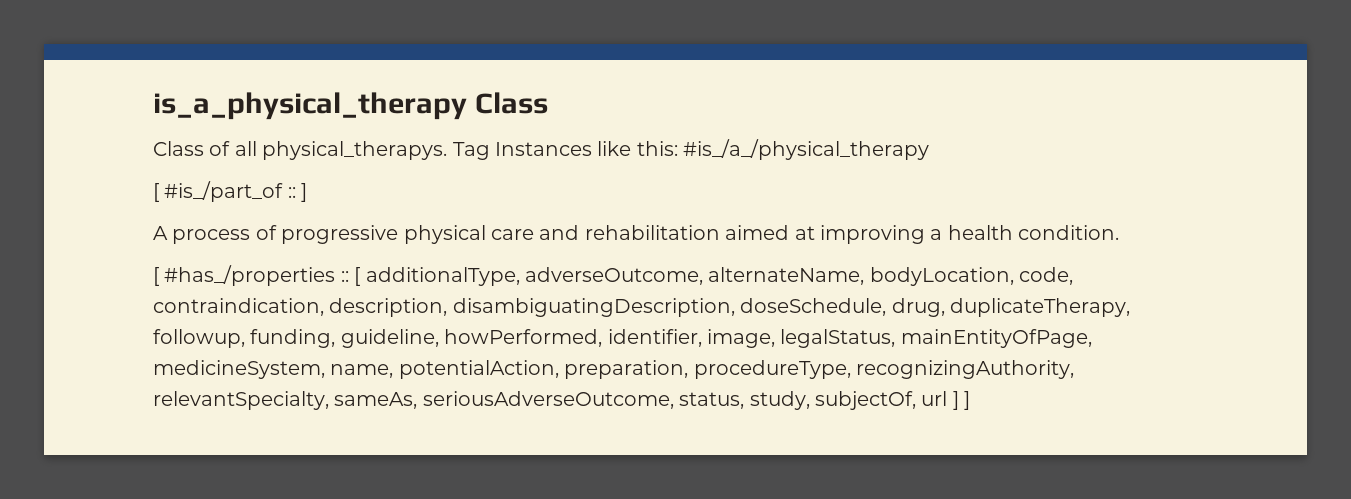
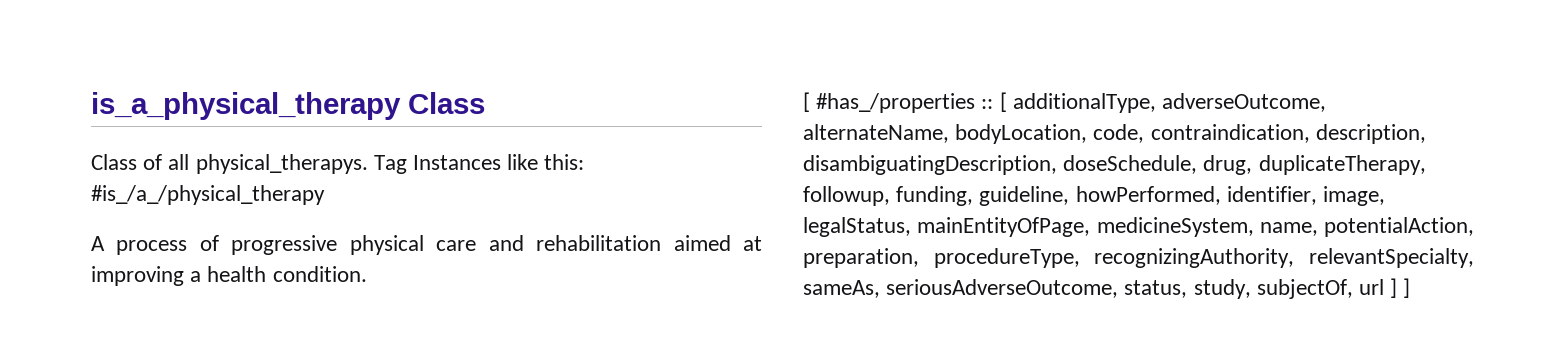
[153,181,308,202] // [ #is_/part_of :: ] -> (325, 195) none

